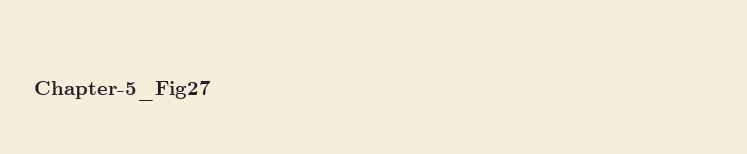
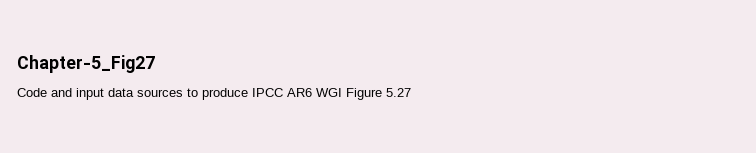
(211, 91) none -> [17,88,411,100] // Code and input data sources to produce IPCC AR6 WGI Figure 5.27

